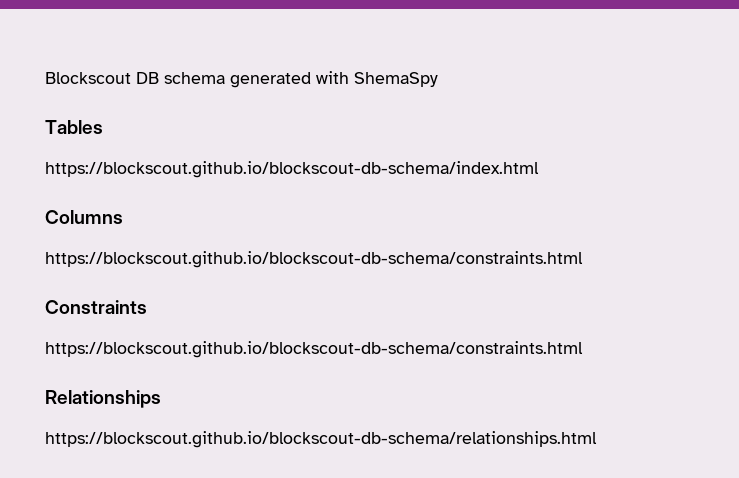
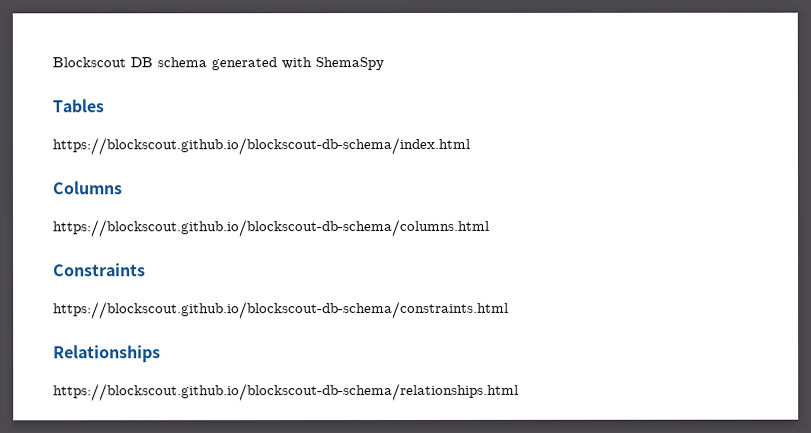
[45,251,583,268] https://blockscout.github.io/blockscout-db-schema/constraints.html -> [53,218,490,238] https://blockscout.github.io/blockscout-db-schema/columns.html

